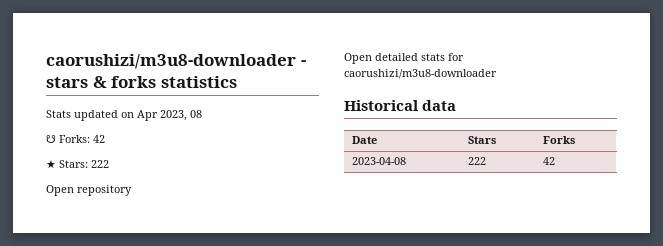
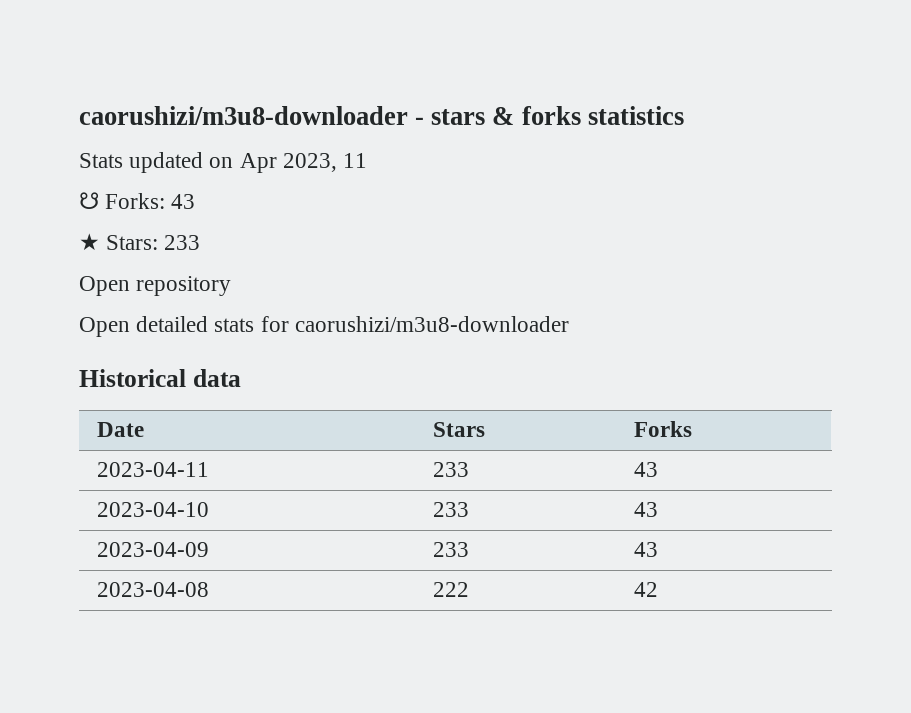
[190,110,202,118] 08 -> [343,153,368,168] 11
[93,135,105,143] 42 -> [171,194,196,209] 43
[91,160,109,168] 222 -> [164,235,201,250] 233
(576, 140) none -> [97,462,210,477] [433,462,470,477] [634,462,659,477] [97,502,210,517] [433,502,470,517] [634,502,659,517] [97,542,210,557] [433,542,470,557] [634,542,659,557] // 2023-04-11 | 233 | 43 // 2023-04-10 | 233 | 43 // 2023-04-09 | 233 | 43

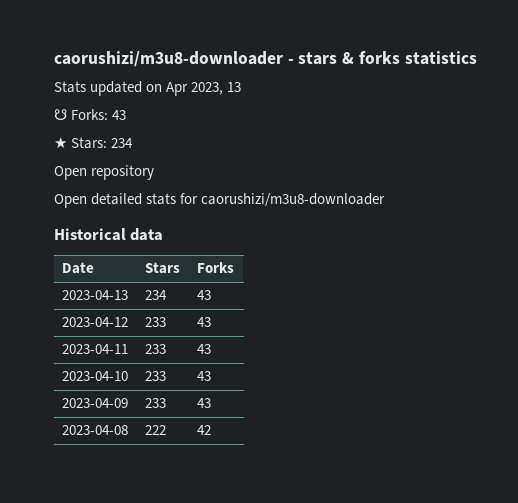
[343,153,368,168] 11 -> [227,82,242,92] 13
[164,235,201,250] 233 -> [111,138,134,148] 234
(693, 429) none -> [62,290,129,300] [145,290,168,300] [197,290,212,300] [62,317,129,327] [145,317,167,327] [197,317,212,327] // 2023-04-13 | 234 | 43 // 2023-04-12 | 233 | 43

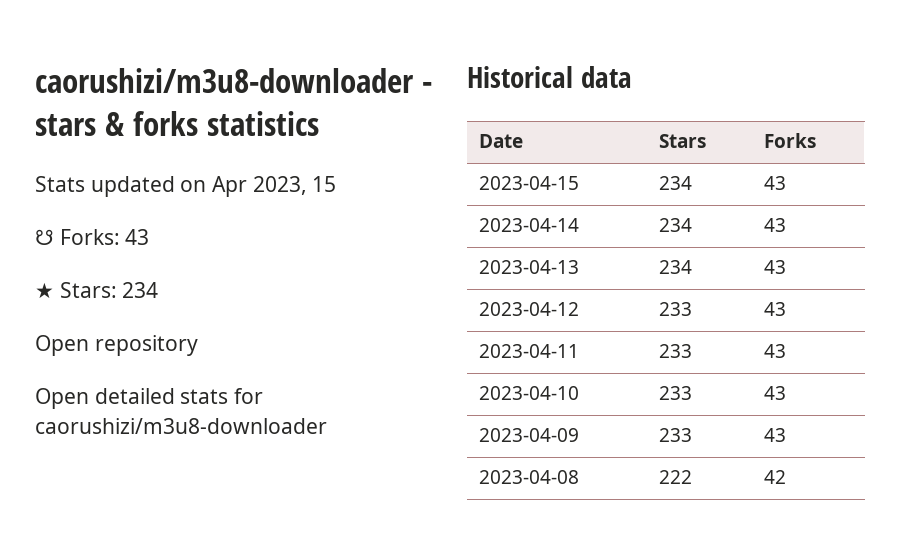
[227,82,242,92] 13 -> [312,176,337,192] 15
(235, 267) none -> [479,176,580,190] [659,176,693,190] [764,176,787,190] [479,218,580,232] [659,218,693,232] [764,218,787,232] // 2023-04-15 | 234 | 43 // 2023-04-14 | 234 | 43

